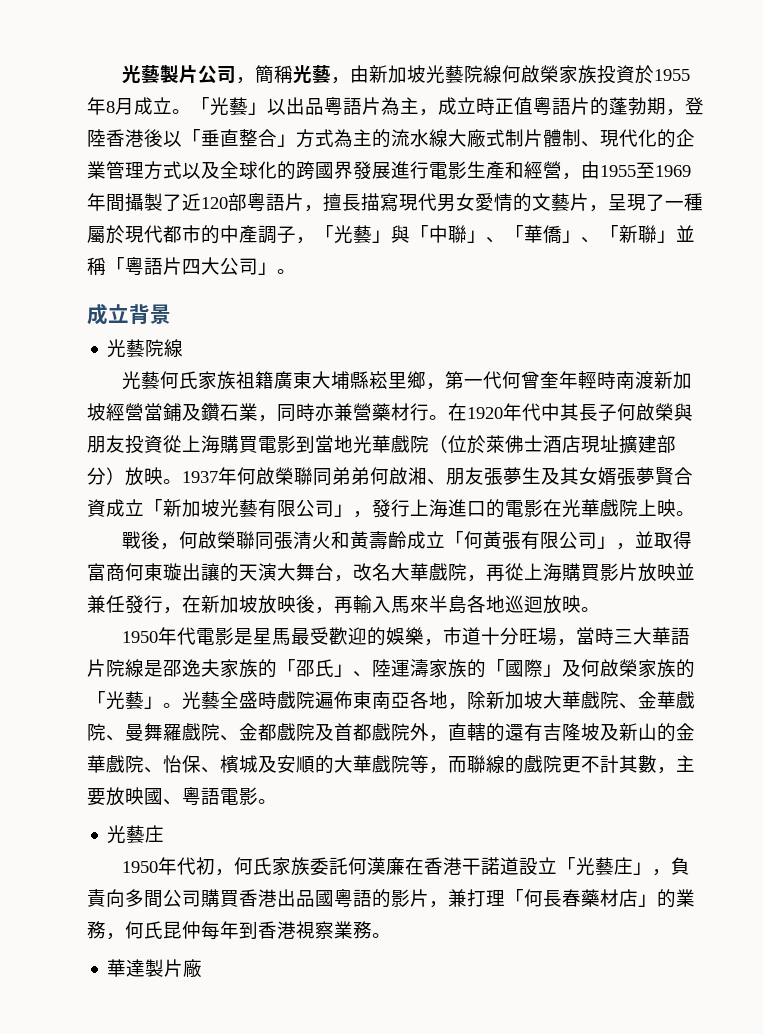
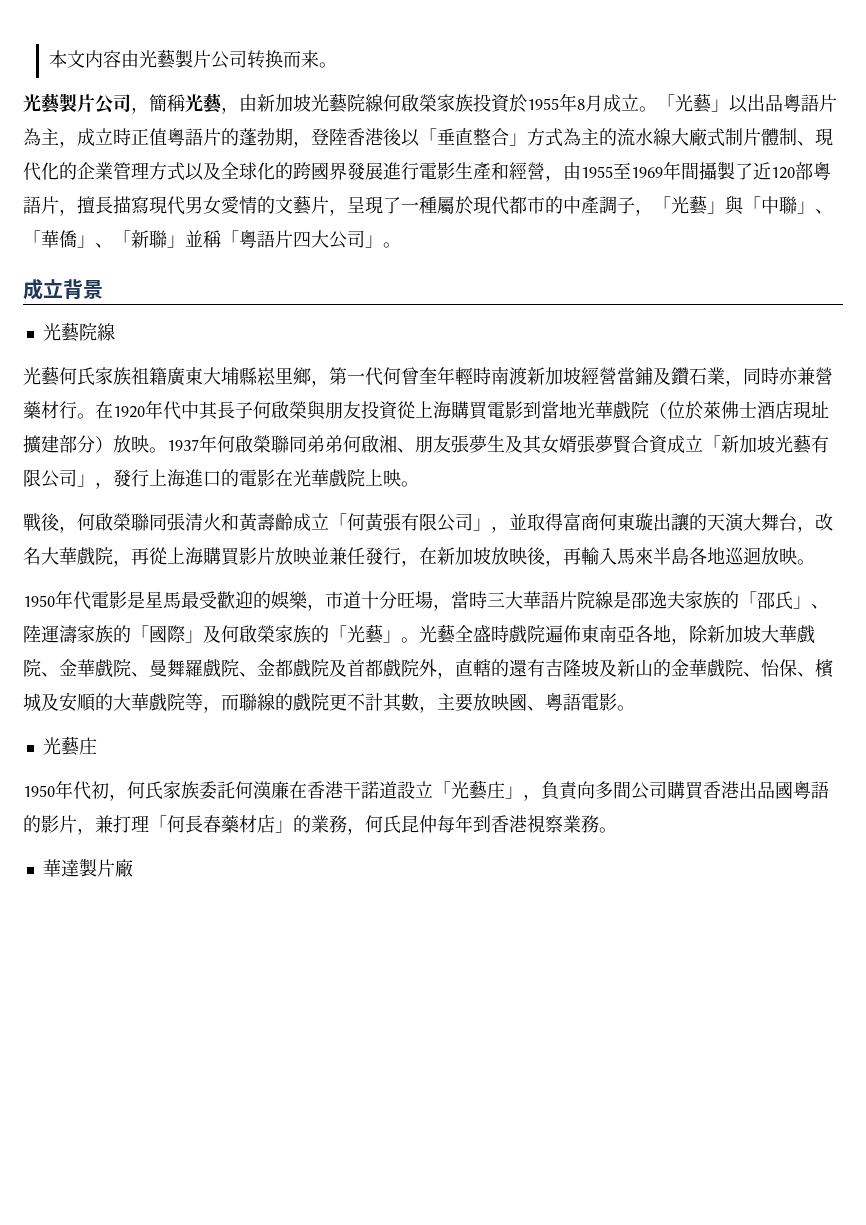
(122, 74) none -> [48,49,337,69] 本文内容由光藝製片公司转换而来。 //

